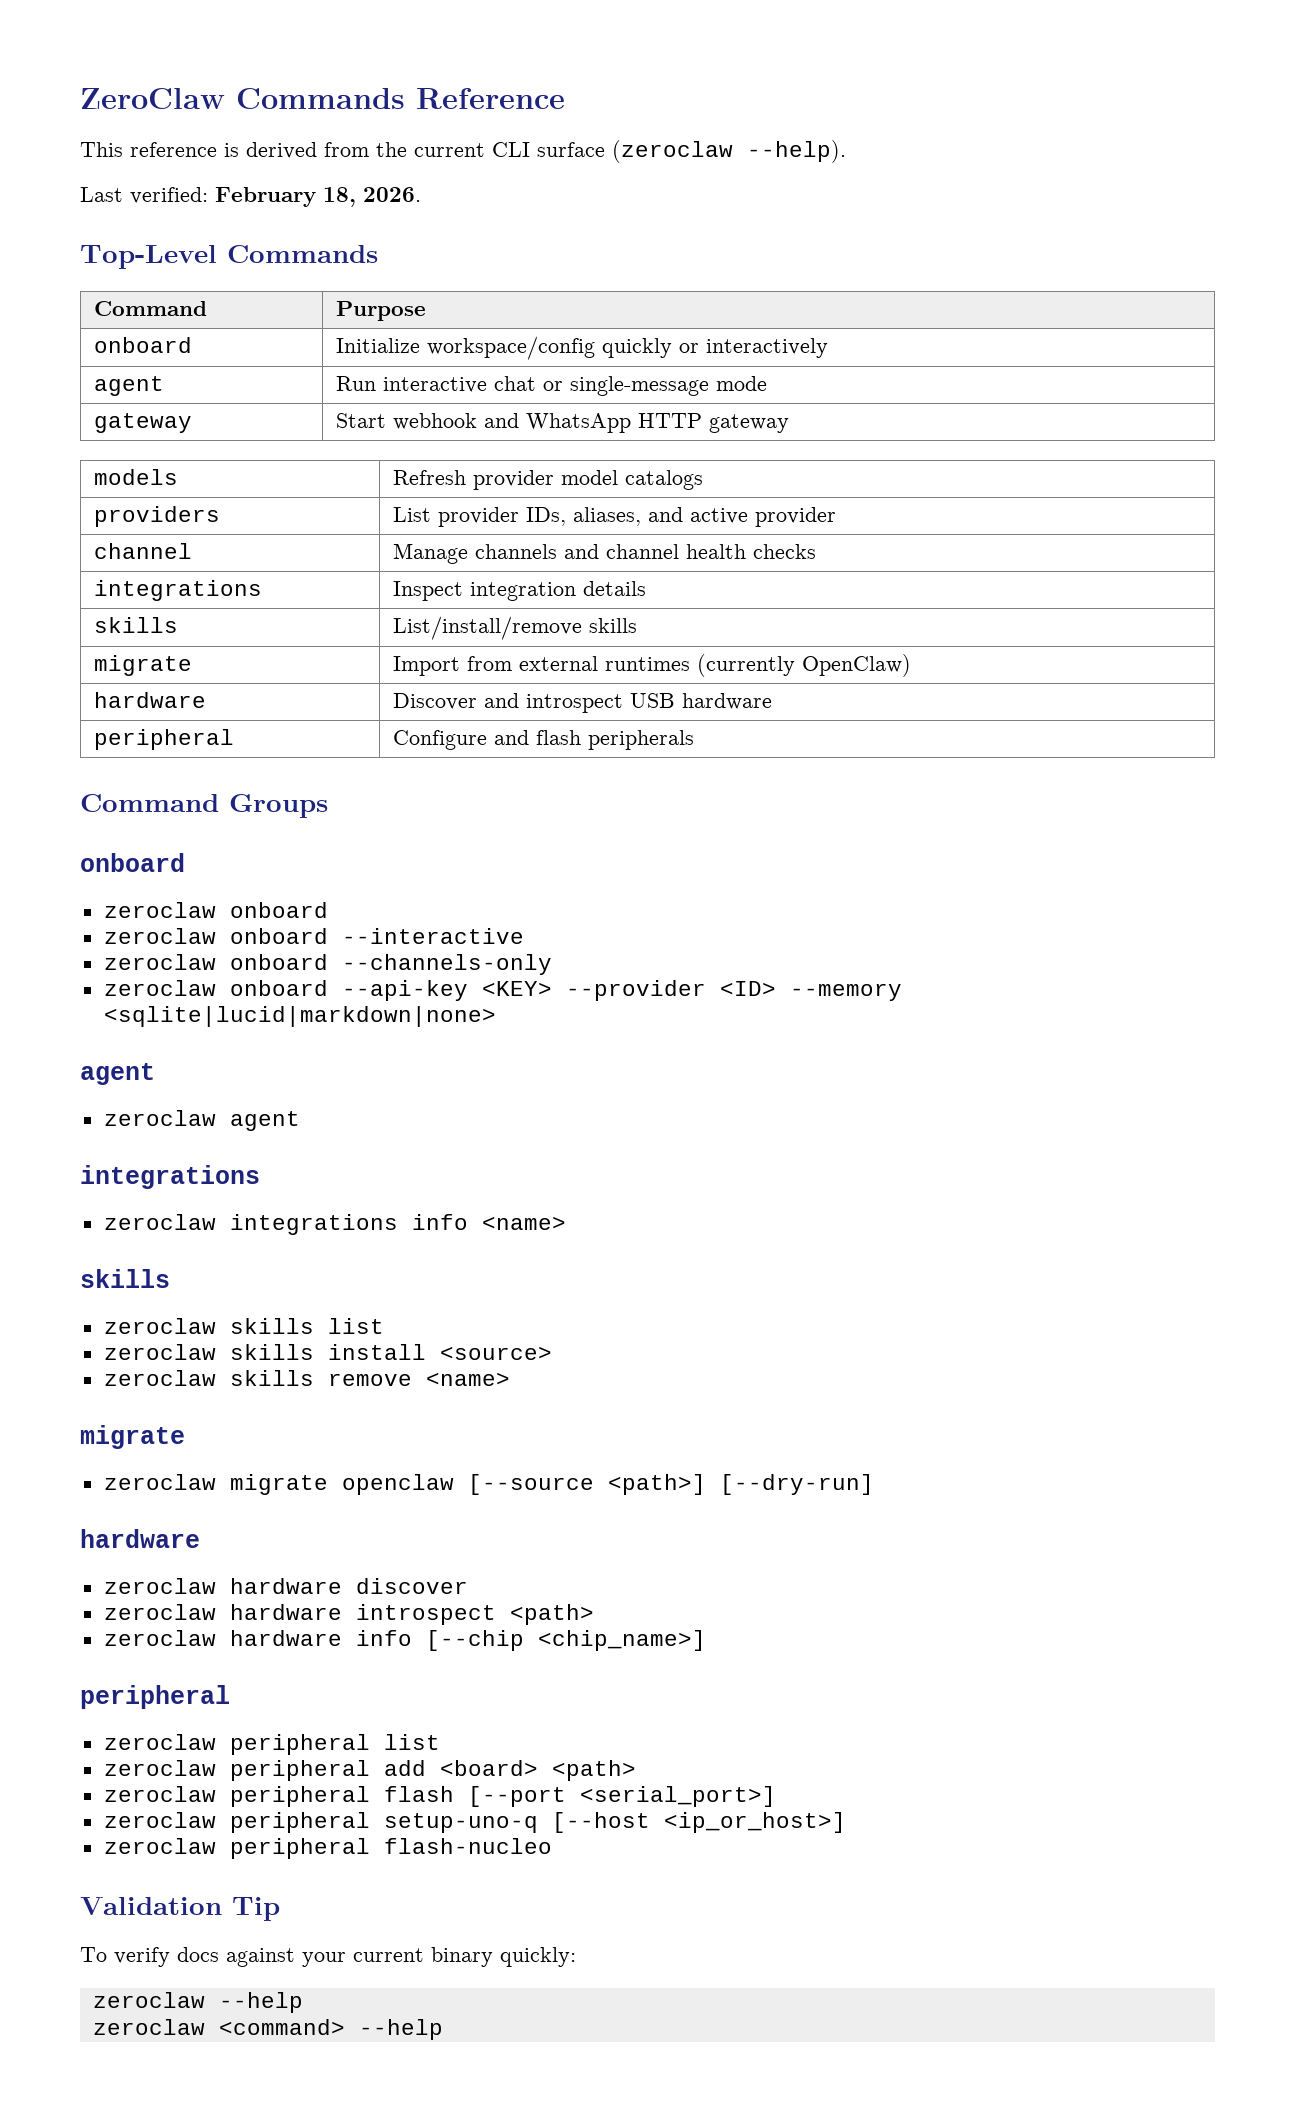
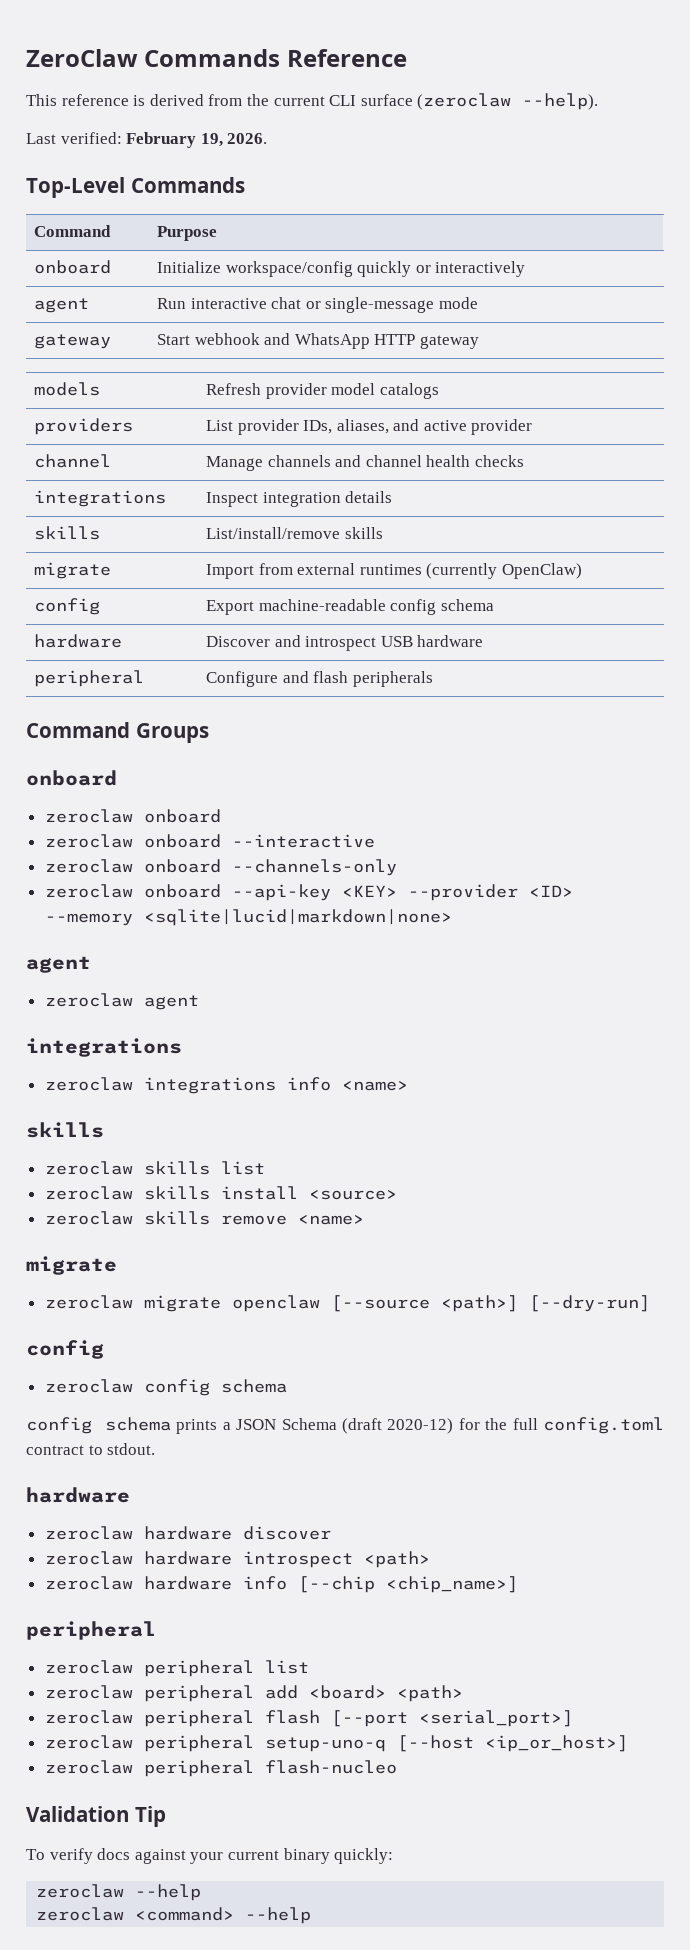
[323,187,356,207] 18, -> [200,133,223,147] 19,
(912, 665) none -> [33,598,100,615] [205,599,494,615] // config | Export machine-readable config schema
(874, 1484) none -> [26,1340,104,1359] [44,1379,287,1396] [26,1417,664,1434] [26,1443,156,1455] // config // zeroclaw config schema // config schema prints a JSON Schema (draft 2020-12) for the full config.toml contract to stdout.

